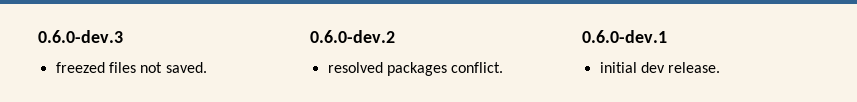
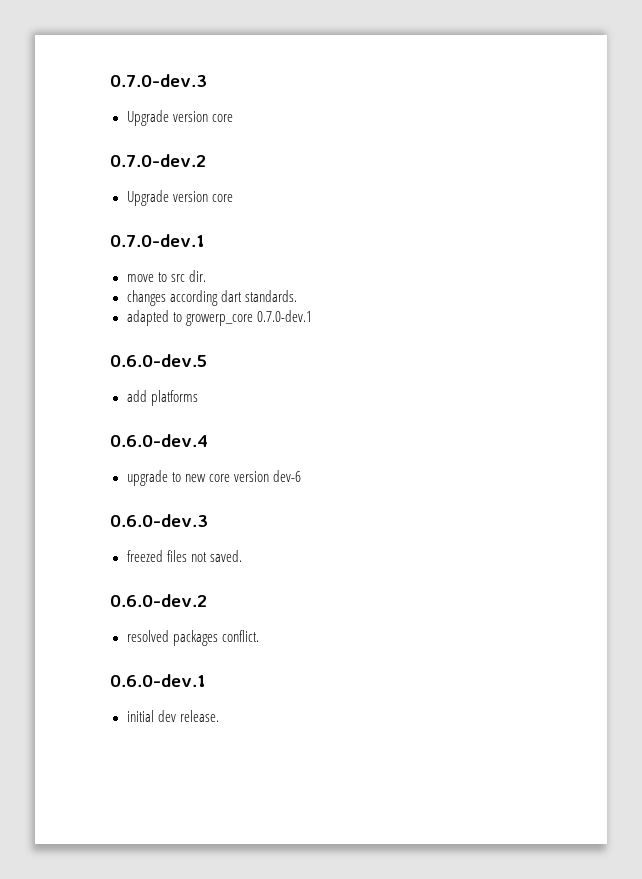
(38, 36) none -> [110,74,207,87] [126,110,233,126] [110,154,206,167] [126,190,233,206] [110,234,205,247] [126,270,206,282] [126,290,297,306] [126,310,312,326] [110,354,207,367] [126,390,198,406] [110,434,208,447] [126,470,301,486] 0.7.0-dev.3 // Upgrade version core // 0.7.0-dev.2 // Upgrade version core // 0.7.0-dev.1 // move to src dir. // changes according dart standards. // adapted to growerp_core 0.7.0-dev.1 // 0.6.0-dev.5 // add platforms // 0.6.0-dev.4 // upgrade to new core version dev-6 //

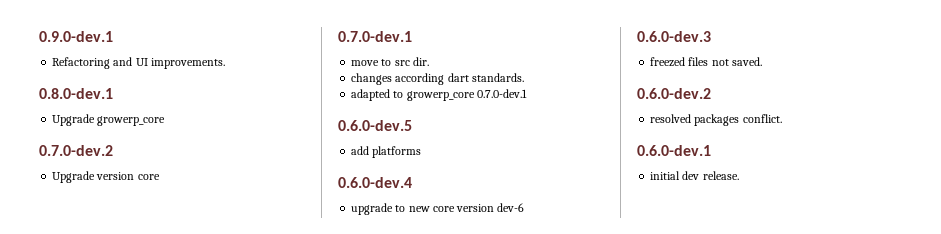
[110,74,207,87] [126,110,233,126] 0.7.0-dev.3 // Upgrade version core -> [39,31,113,42] [52,57,225,69] [39,88,113,99] [52,114,166,126] 0.9.0-dev.1 // Refactoring and UI improvements. // 0.8.0-dev.1 // Upgrade growerp_core

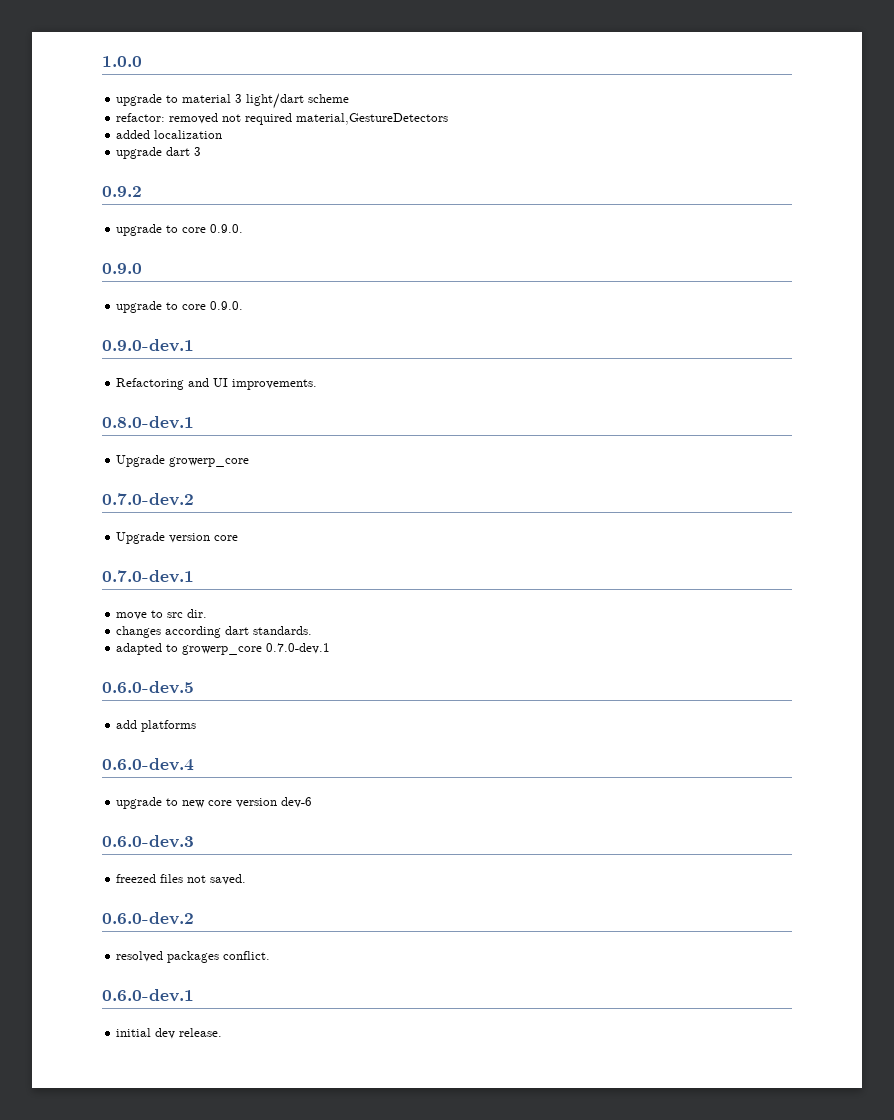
(39, 36) none -> [102,56,142,67] [116,93,350,109] [116,113,449,125] [116,130,223,139] [116,147,202,159] [102,186,142,197] [116,224,244,236] [102,263,142,274] [116,301,244,313] 1.0.0 // upgrade to material 3 light/dart scheme // refactor: removed not required material,GestureDetectors // added localization // upgrade dart 3 // 0.9.2 // upgrade to core 0.9.0. // 0.9.0 // upgrade to core 0.9.0. //

